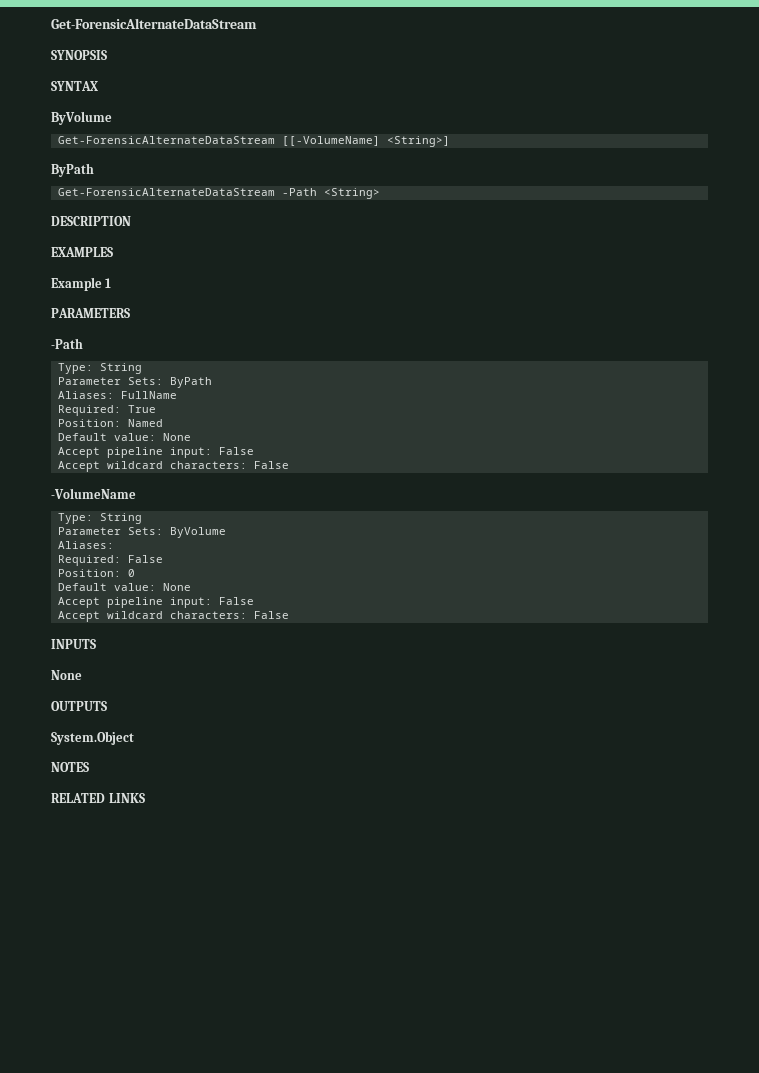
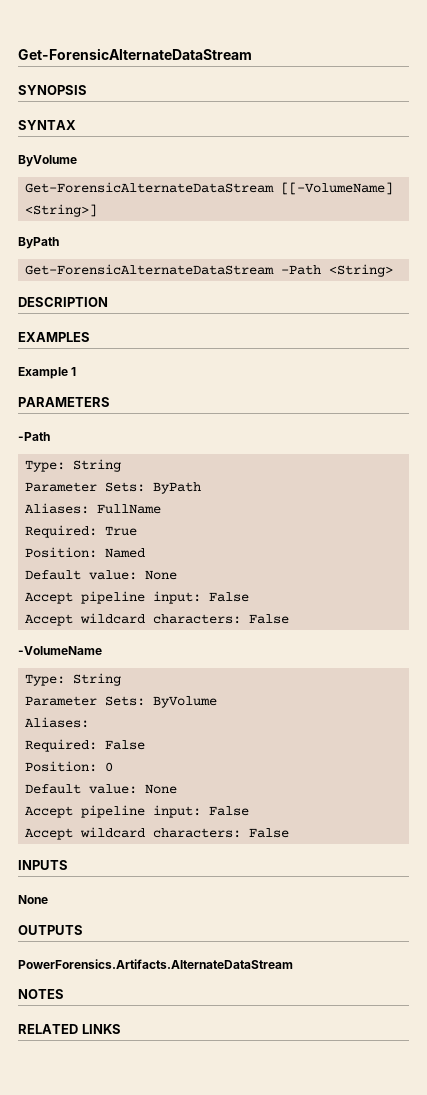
[51,731,134,745] System.Object -> [18,959,293,969] PowerForensics.Artifacts.AlternateDataStream

